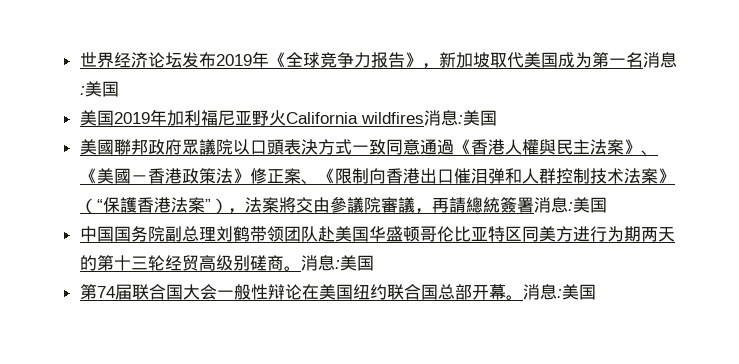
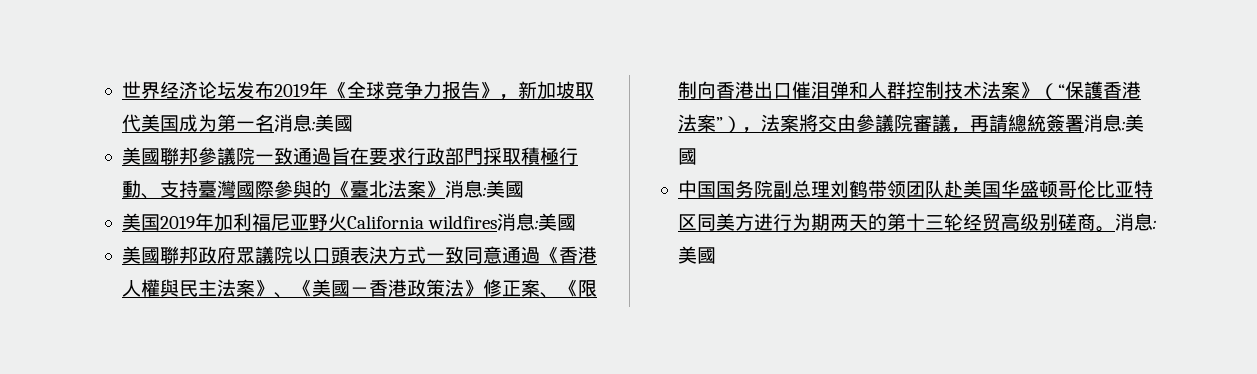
[101,81,119,97] 国 -> [333,115,353,132] [121,147,578,165] [121,180,524,199] 國 // 美國聯邦參議院一致通過旨在要求行政部門採取積極行動、支持臺灣國際參與的《臺北法案》消息:美國
[479,110,497,126] 国 -> [557,214,577,231] 國
[589,197,607,213] 国 -> [677,148,697,165] 國
[356,255,374,271] [79,284,596,300] 国 // 第74届联合国大会一般性辩论在美国纽约联合国总部开幕。消息:美国 -> [696,247,716,264] 國

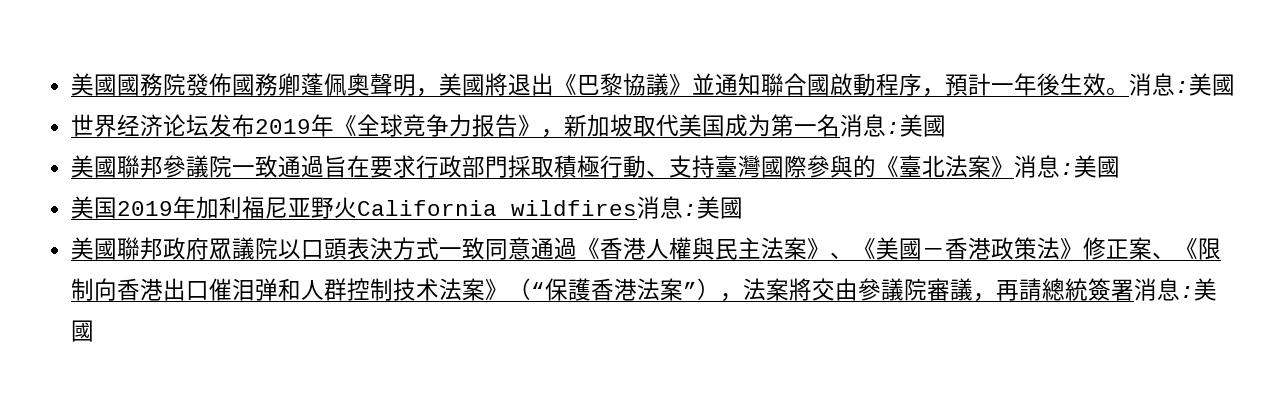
(121, 89) none -> [70,73,1235,97] 美國國務院發佈國務卿蓬佩奧聲明，美國將退出《巴黎協議》並通知聯合國啟動程序，預計一年後生效。消息:美國 //
[677,180,1153,198] [677,213,1156,232] [677,246,716,264] // 中国国务院副总理刘鹤带领团队赴美国华盛顿哥伦比亚特区同美方进行为期两天的第十三轮经贸高级别磋商。消息:美國 -> (94, 331) none

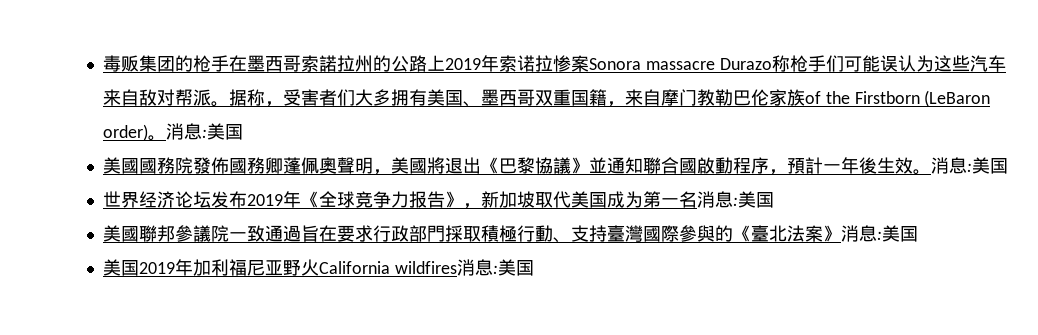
(70, 84) none -> [102,55,1006,72] [102,89,991,107] [102,123,243,141] 毒贩集团的枪手在墨西哥索諾拉州的公路上2019年索诺拉惨案Sonora massacre Durazo称枪手们可能误认为这些汽车来自敌对帮派。据称，受害者们大多拥有美国、墨西哥双重国籍，来自摩门教勒巴伦家族of the Firstborn (LeBaron order)。消息:美国 //
[1211,74,1235,96] 國 -> [989,158,1008,174] 国
[922,115,946,137] 國 -> [755,192,774,208] 国
[1096,156,1120,178] 國 -> [899,226,918,242] 国
[719,197,743,219] [70,237,1221,260] [70,278,1217,302] [70,320,94,342] 國 // 美國聯邦政府眾議院以口頭表決方式一致同意通過《香港人權與民主法案》、《美國－香港政策法》修正案、《限制向香港出口催泪弹和人群控制技术法案》（“保護香港法案”），法案將交由參議院審議，再請總統簽署消息:美國 -> [515,260,534,276] 国

